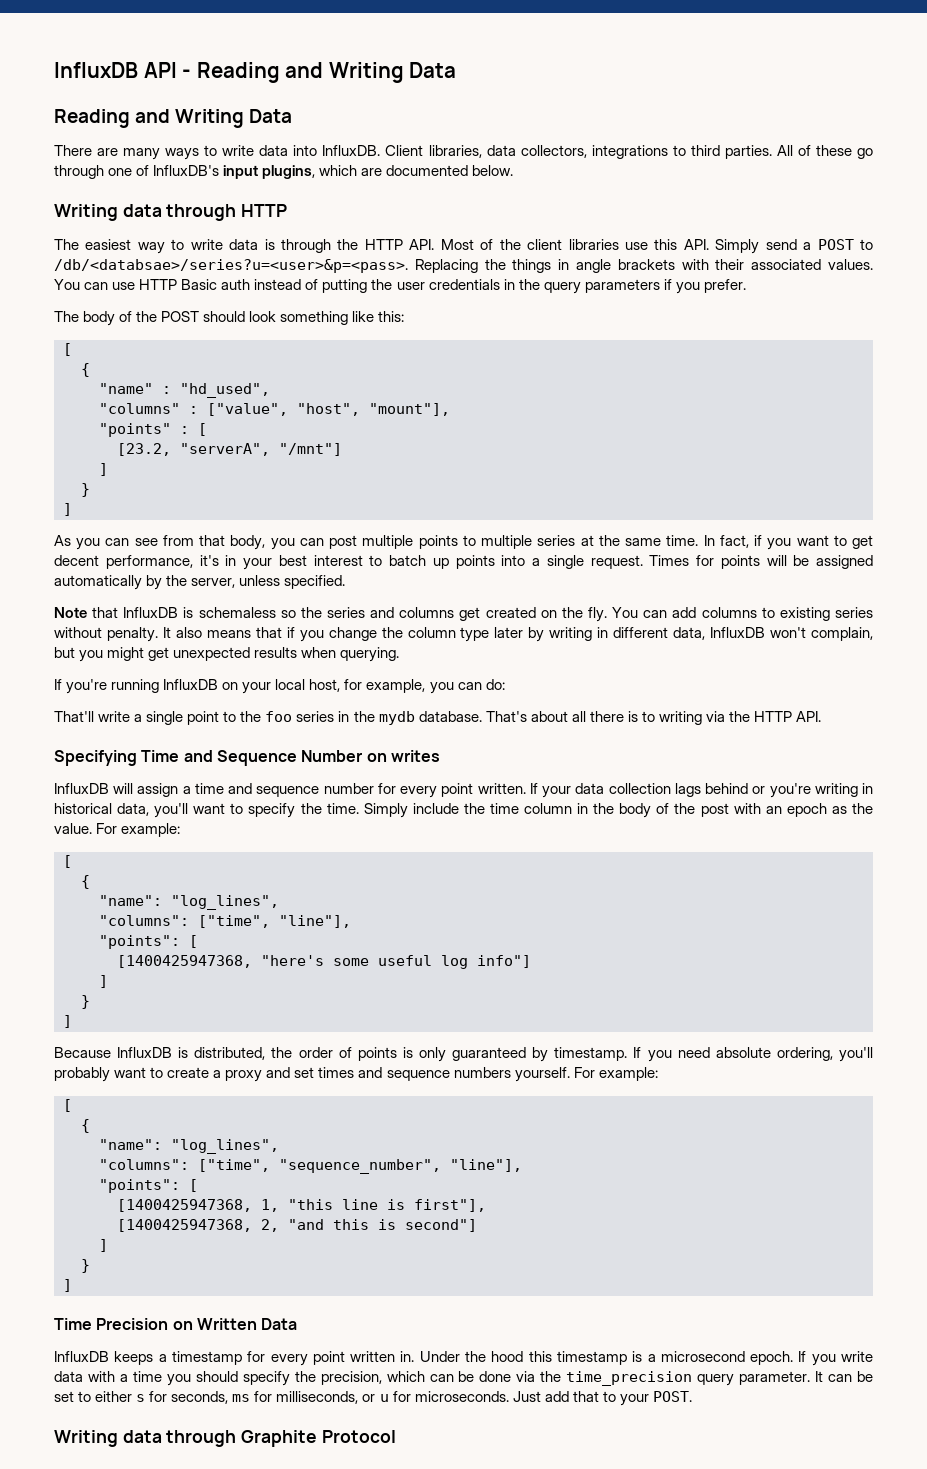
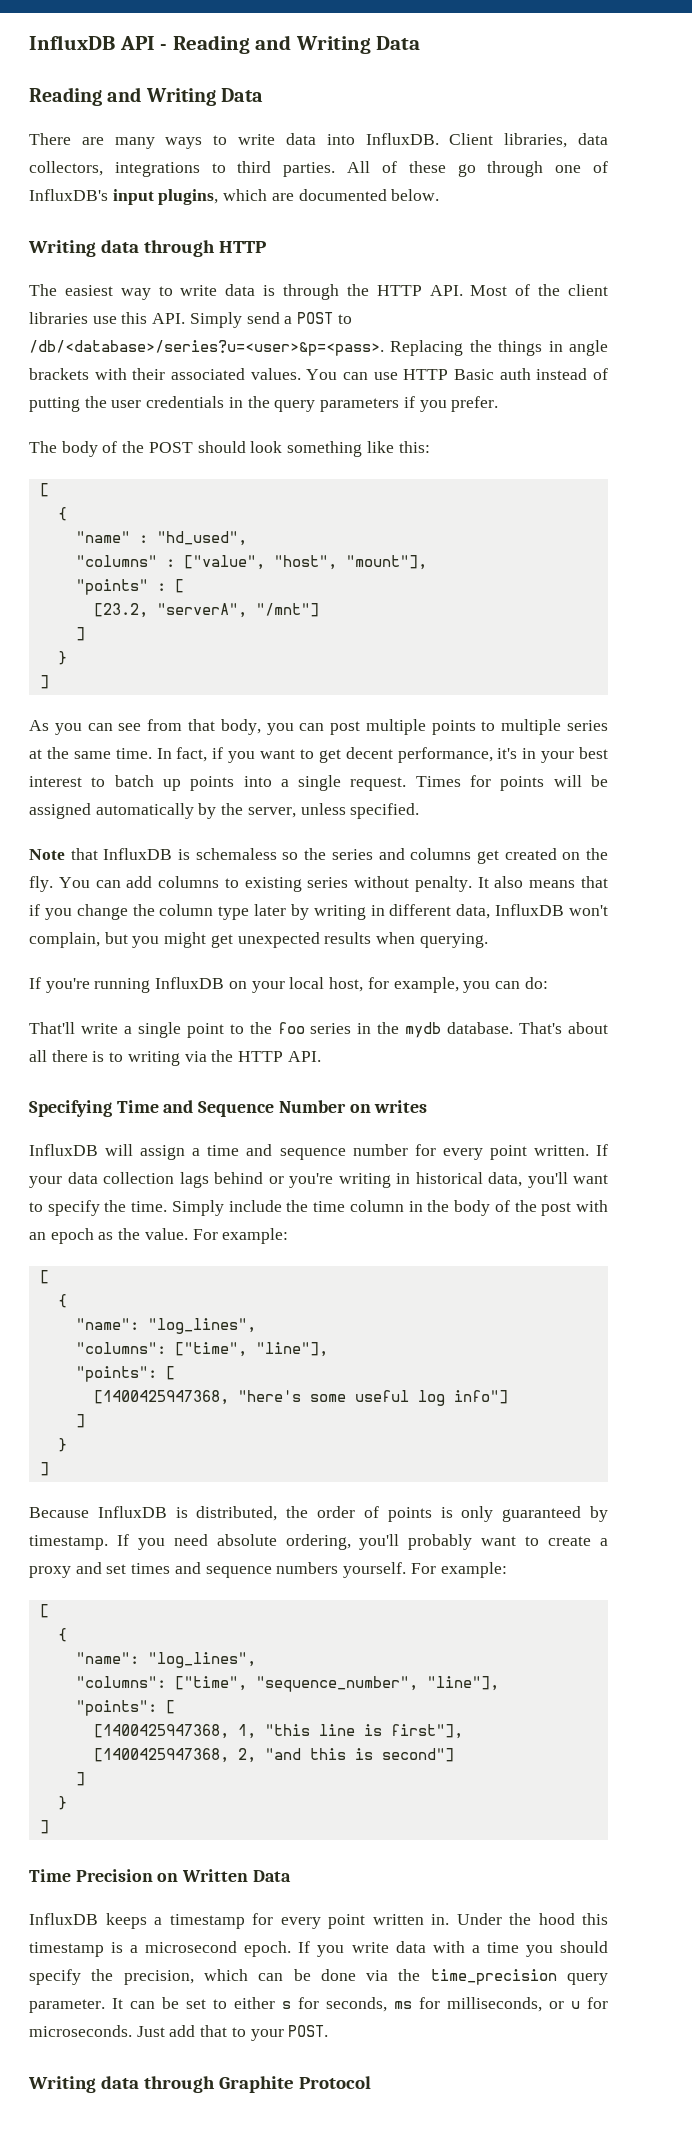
[54,259,408,273] /db/<databsae>/series?u=<user>&p=<pass>. -> [29,340,384,356] /db/<database>/series?u=<user>&p=<pass>.

